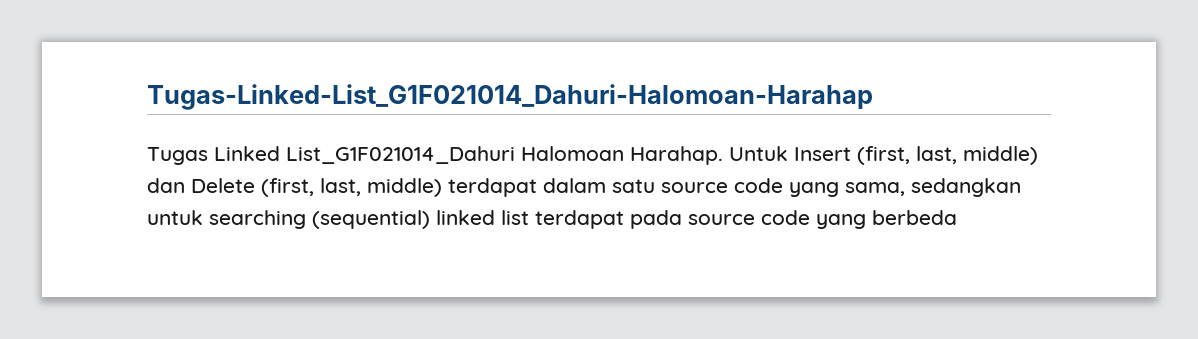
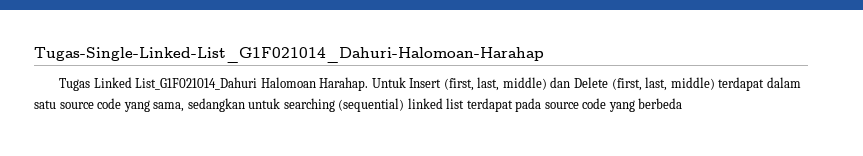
[147,84,873,110] Tugas-Linked-List_G1F021014_Dahuri-Halomoan-Harahap -> [34,47,544,63] Tugas-Single-Linked-List_G1F021014_Dahuri-Halomoan-Harahap

